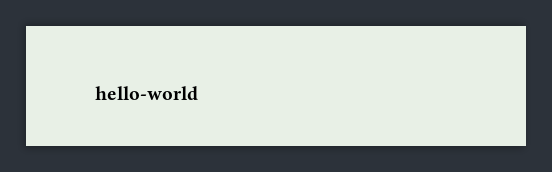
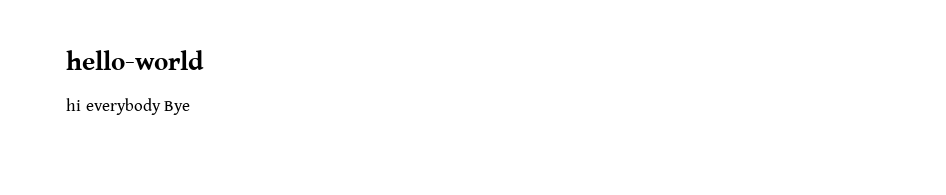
(198, 93) none -> [66,98,191,115] // hi everybody Bye

